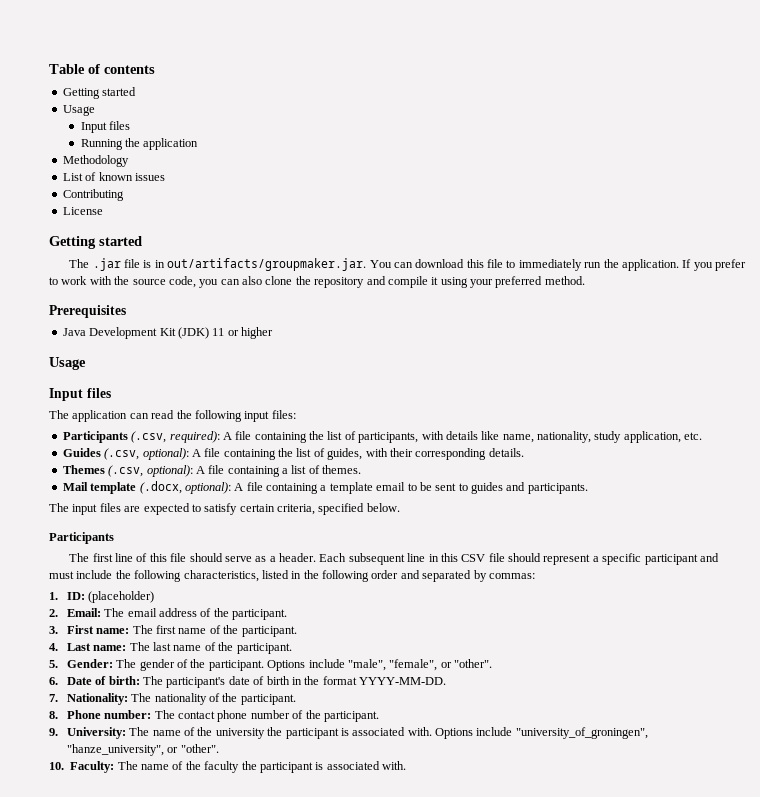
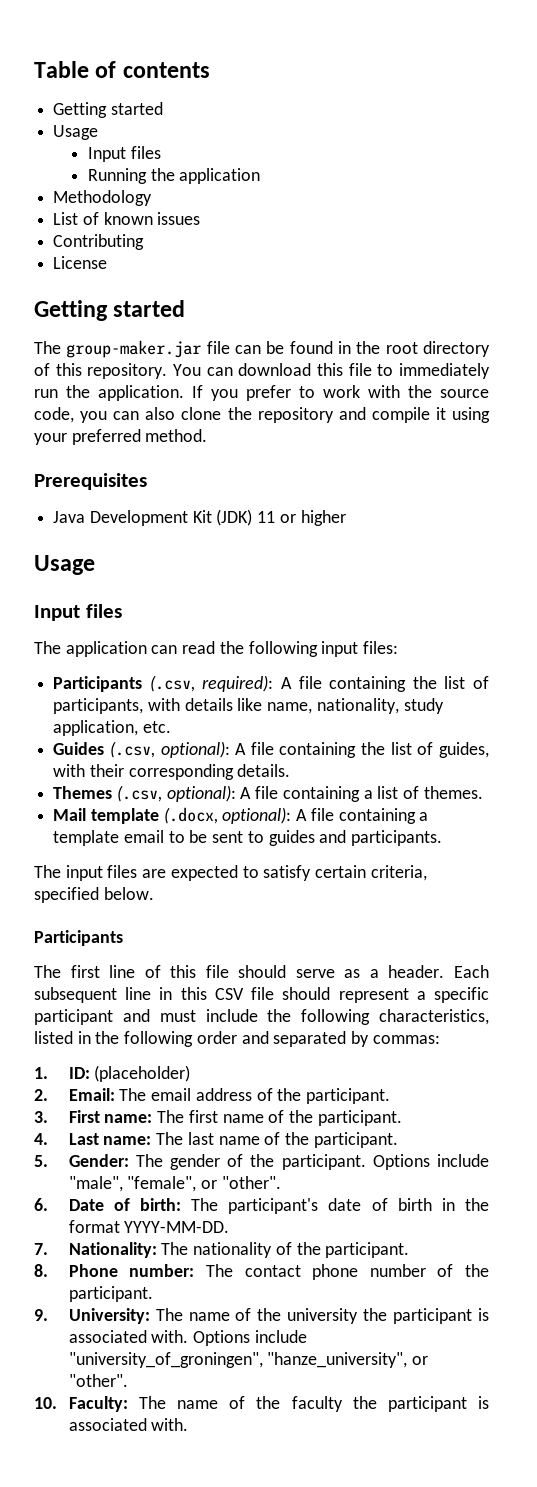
[92,258,367,271] .jar file is in out/artifacts/groupmaker.jar. -> [66,340,490,358] [34,363,168,379] group-maker.jar file can be found in the root directory of this repository.

